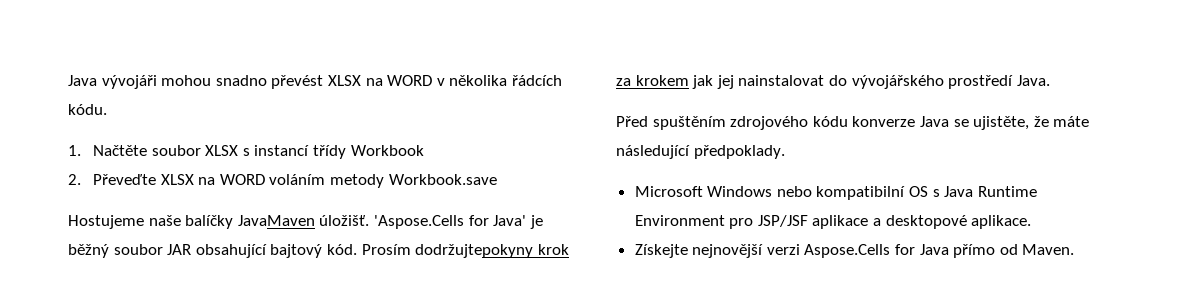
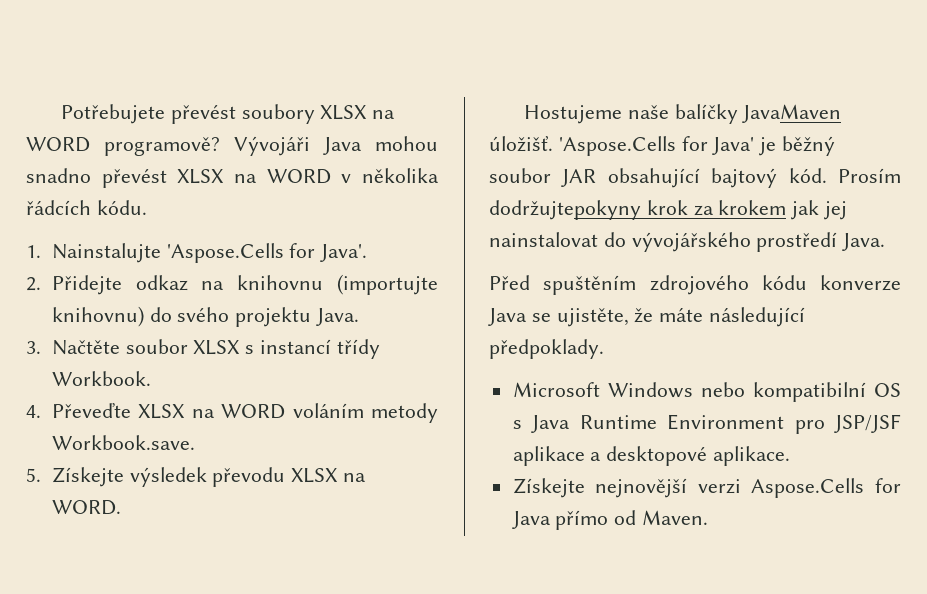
[68,75,157,89] Java vývojáři -> [60,104,396,124] [26,136,362,156] Potřebujete převést soubory XLSX na WORD programově? Vývojáři Java
(81, 150) none -> [51,243,368,263] [26,274,438,295] [51,306,359,327] [26,341,41,354] Nainstalujte 'Aspose.Cells for Java'. // 2. Přidejte odkaz na knihovnu (importujte knihovnu) do svého projektu Java. // 3.
[350,145,424,156] [68,174,81,185] Workbook // 2. -> [51,371,151,386] [26,405,41,418] Workbook. // 4.
[388,174,497,185] Workbook.save -> [51,435,195,450] [26,467,366,487] [51,500,121,515] Workbook.save. // 5. Získejte výsledek převodu XLSX na WORD.

